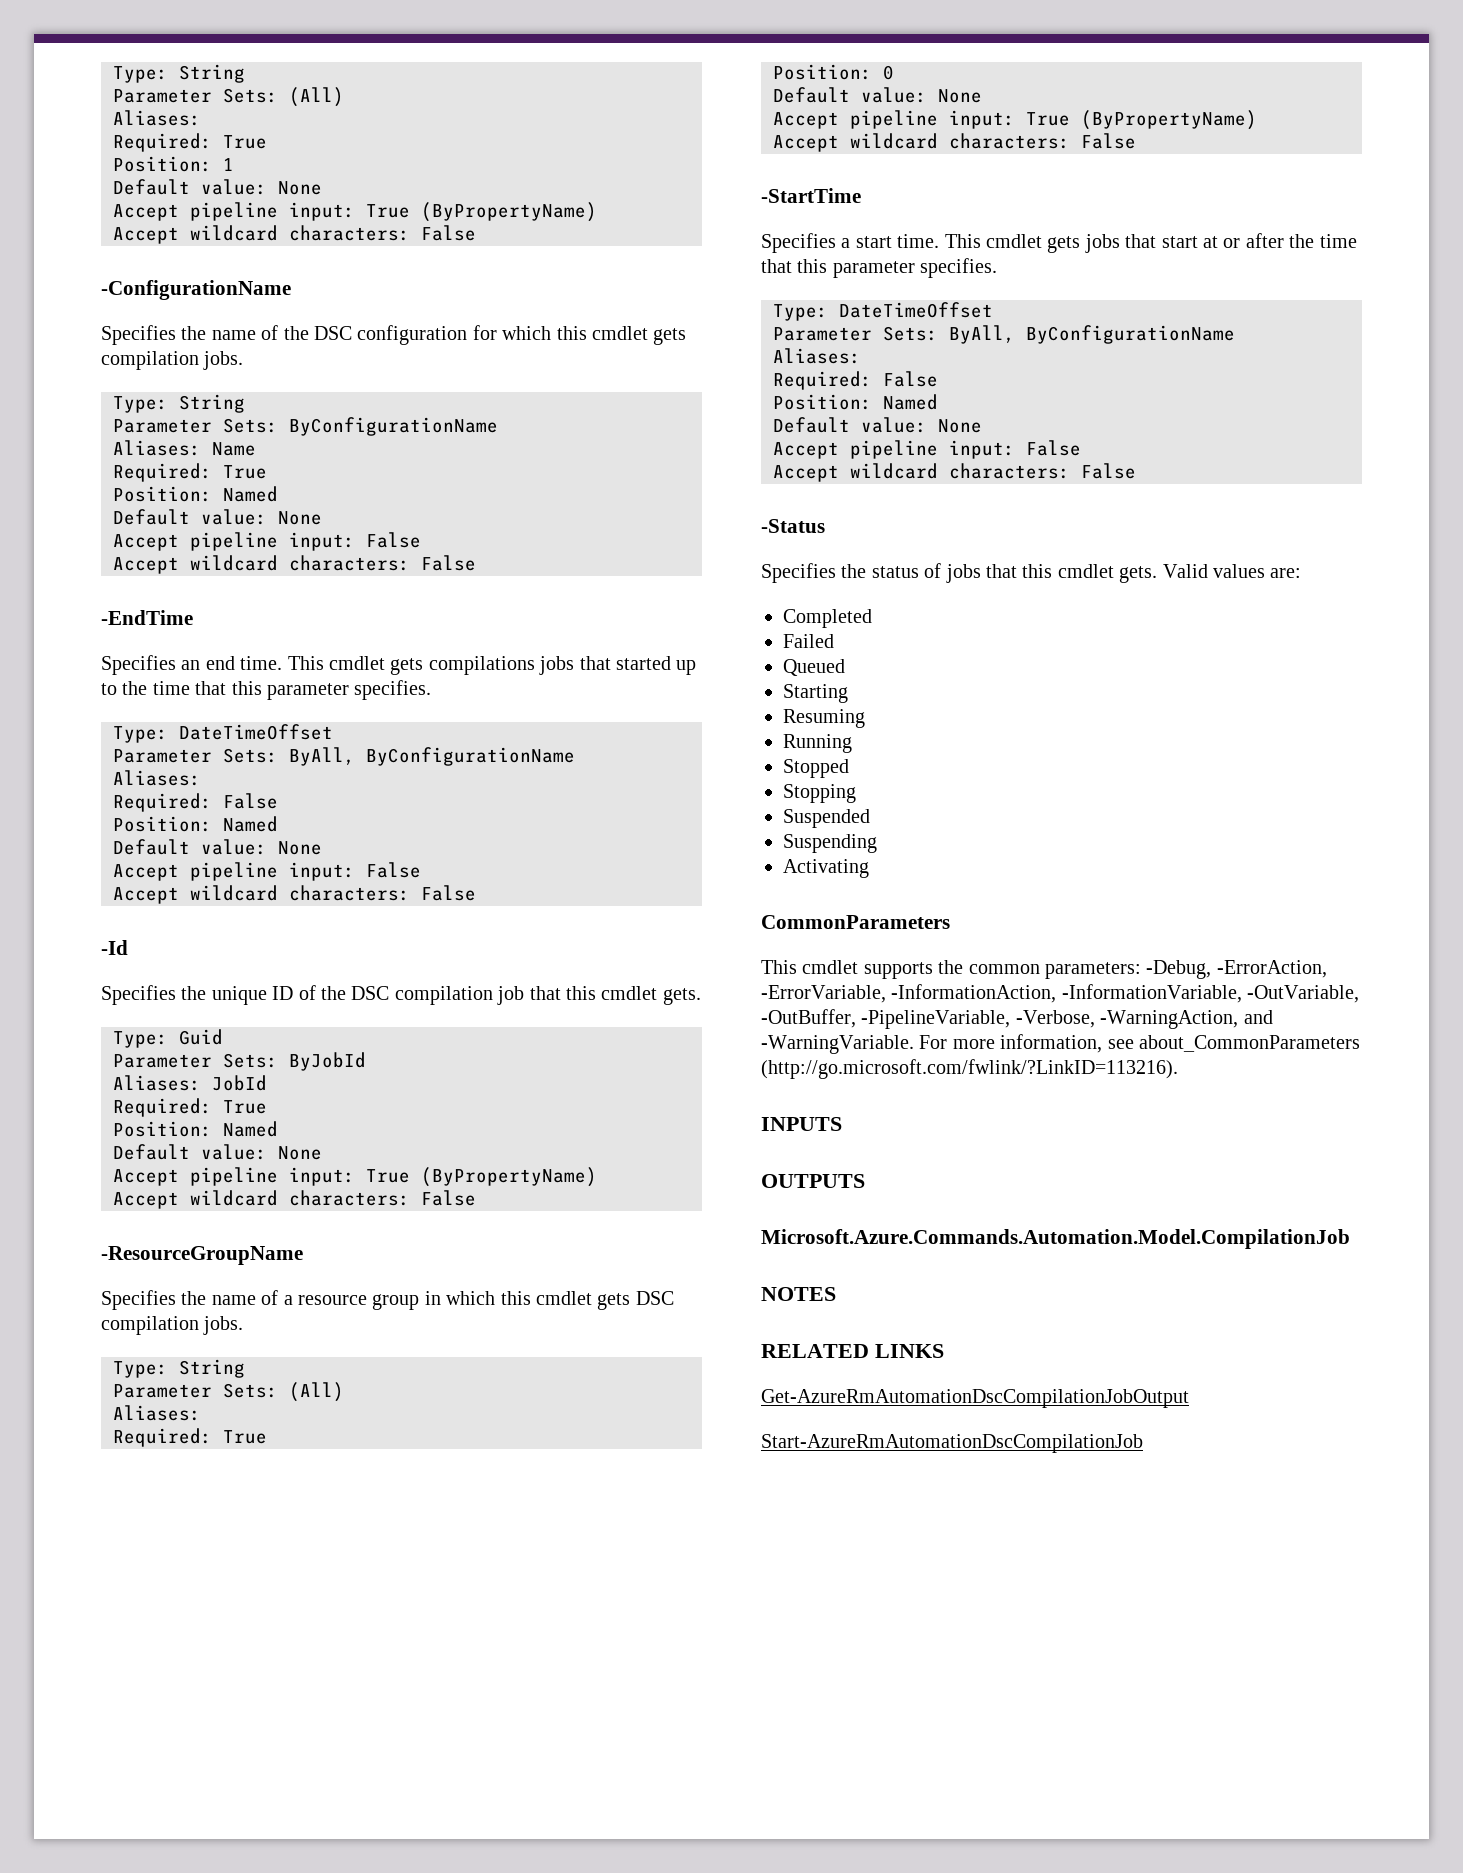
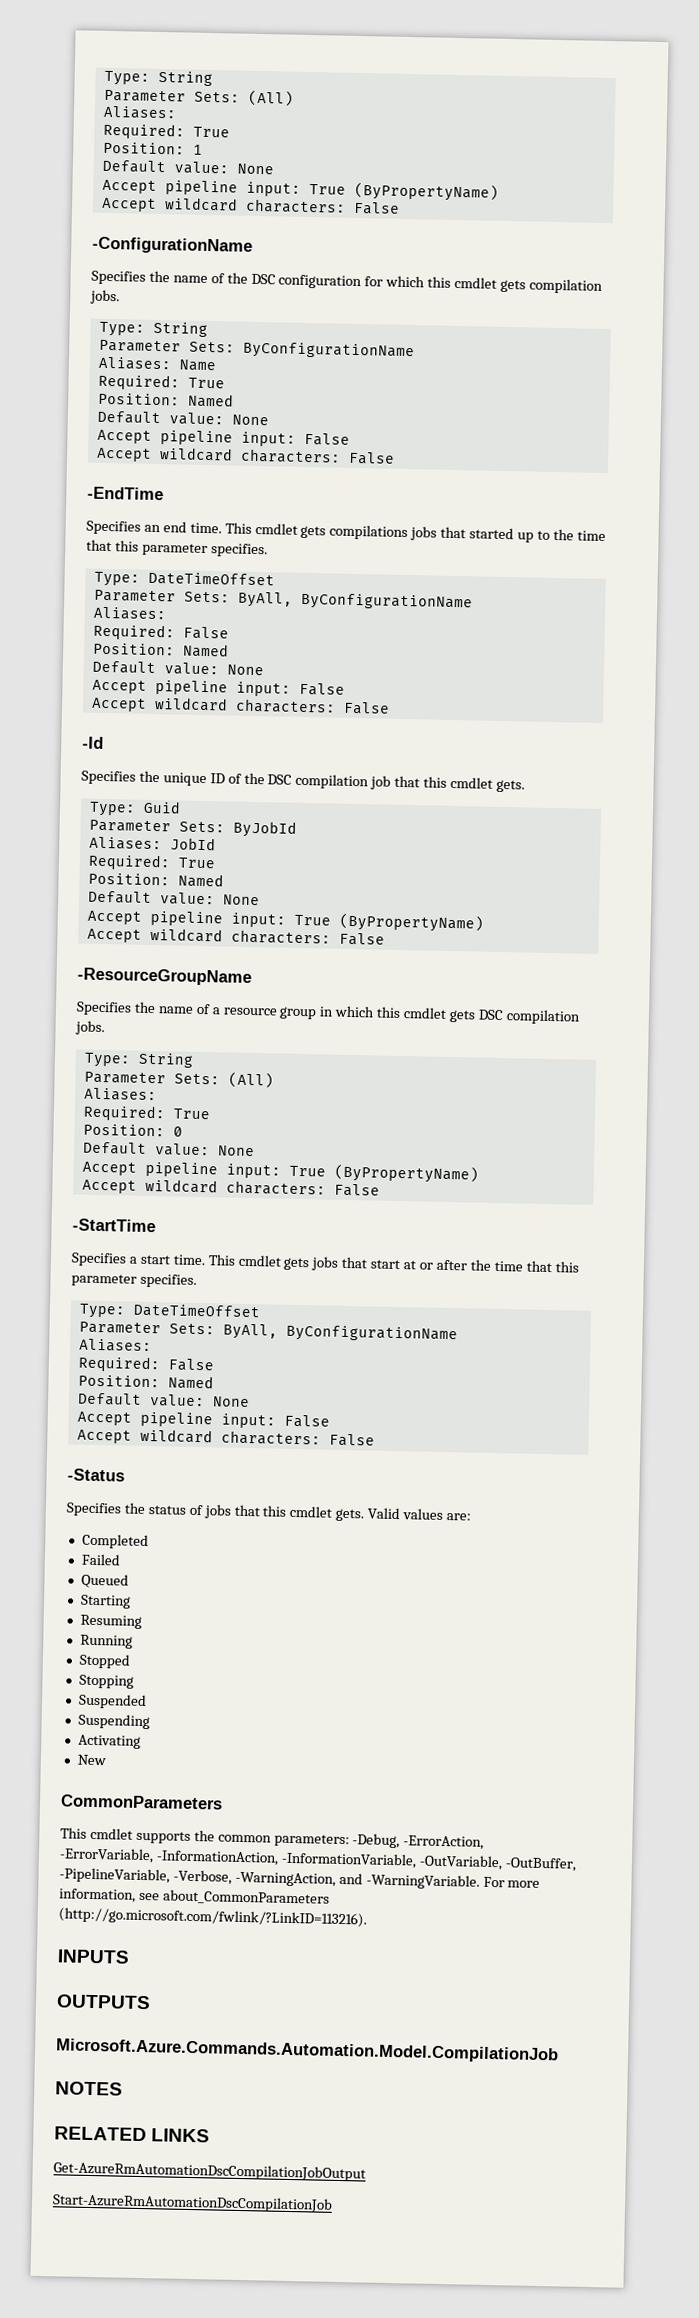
(869, 868) none -> [76,1754,106,1766] // New

